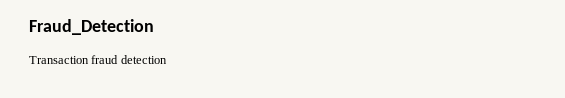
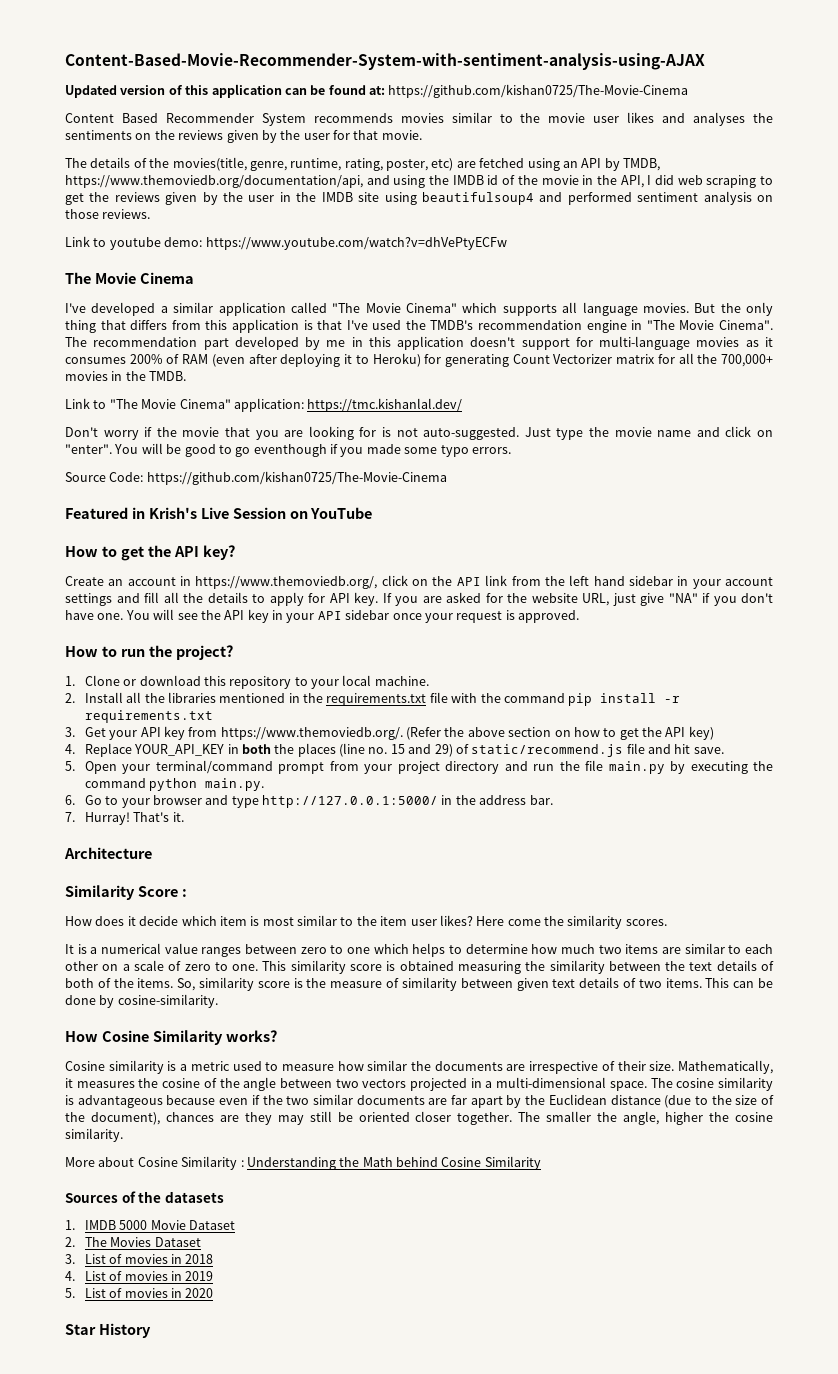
[29,19,154,35] [29,55,167,64] Fraud_Detection // Transaction fraud detection -> [65,53,705,70] [65,84,689,98] [65,112,774,126] [65,130,422,143] [65,157,660,171] [65,175,773,188] [65,191,773,205] [65,209,151,219] [65,236,507,250] [65,272,194,284] [65,302,773,316] [65,319,774,333] [65,336,773,350] [65,353,773,367] [65,371,187,381] [65,398,463,412] [65,426,774,440] [65,443,511,457] [65,471,447,485] [65,507,373,519] [65,545,235,561] [65,575,774,589] [65,592,773,606] [65,609,579,623] [65,645,233,660] [65,675,429,689] [65,692,681,706] [84,710,213,723] [65,726,714,740] [65,743,724,757] [65,760,773,774] [84,778,265,791] [65,795,553,808] [65,812,184,825] [64,847,152,859] [65,885,187,900] [65,915,667,929] [65,943,773,957] [65,960,774,974] [65,977,774,991] [65,994,218,1008] [65,1030,277,1045] [65,1060,774,1074] [65,1077,774,1091] [65,1094,775,1108] [65,1111,774,1125] [65,1128,123,1142] [65,1156,541,1170] [65,1191,224,1203] [65,1220,235,1230] [65,1237,201,1247] [65,1254,214,1264] [65,1271,214,1281] [65,1288,214,1298] [65,1323,151,1338] Content-Based-Movie-Recommender-System-with-sentiment-analysis-using-AJAX // Updated version of this application can be found at: https://github.com/kishan0725/The-Movie-Cinema // Content Based Recommender System recommends movies similar to the movie user likes and analyses the sentiments on the reviews given by the user for that movie. // The details of the movies(title, genre, runtime, rating, poster, etc) are fetched using an API by TMDB, https://www.themoviedb.org/documentation/api, and using the IMDB id of the movie in the API, I did web scraping to get the reviews given by the user in the IMDB site using beautifulsoup4 and performed sentiment analysis on those reviews. // Link to youtube demo: https://www.youtube.com/watch?v=dhVePtyECFw // The Movie Cinema // I've developed a similar application called "The Movie Cinema" which supports all language movies. But the only thing that differs from this application is that I've used the TMDB's recommendation engine in "The Movie Cinema". The recommendation part developed by me in this application doesn't support for multi-language movies as it consumes 200% of RAM (even after deploying it to Heroku) for generating Count Vectorizer matrix for all the 700,000+ movies in the TMDB. // Link to "The Movie Cinema" application: https://tmc.kishanlal.dev/ // Don't worry if the movie that you are looking for is not auto-suggested. Just type the movie name and click on "enter". You will be good to go eventhough if you made some typo errors. // Source Code: https://github.com/kishan0725/The-Movie-Cinema // Featured in Krish's Live Session on YouTube // How to get the API key? // Create an account in https://www.themoviedb.org/, click on the API link from the left hand sidebar in your account settings and fill all the details to apply for API key. If you are asked for the website URL, just give "NA" if you don't have one. You will see the API key in your API sidebar once your request is approved. // How to run the project? // 1. Clone or download this repository to your local machine. // 2. Install all the libraries mentioned in the requirements.txt file with the command pip install -r requirements.txt // 3. Get your API key from https://www.themoviedb.org/. (Refer the above section on how to get the API key) // 4. Replace YOUR_API_KEY in both the places (line no. 15 and 29) of static/recommend.js file and hit save. // 5. Open your terminal/command prompt from your project directory and run the file main.py by executing the command python main.py. // 6. Go to your browser and type http://127.0.0.1:5000/ in the address bar. // 7. Hurray! That's it. // Architecture // Similarity Score : // How does it decide which item is most similar to the item user likes? Here come the similarity scores. // It is a numerical value ranges between zero to one which helps to determine how much two items are similar to each other on a scale of zero to one. This similarity score is obtained measuring the similarity between the text details of both of the items. So, similarity score is the measure of similarity between given text details of two items. This can be done by cosine-similarity. // How Cosine Similarity works? // Cosine similarity is a metric used to measure how similar the documents are irrespective of their size. Mathematically, it measures the cosine of the angle between two vectors projected in a multi-dimensional space. The cosine similarity is advantageous because even if the two similar documents are far apart by the Euclidean distance (due to the size of the document), chances are they may still be oriented closer together. The smaller the angle, higher the cosine similarity. // More about Cosine Similarity : Understanding the Math behind Cosine Similarity // Sources of the datasets // 1. IMDB 5000 Movie Dataset // 2. The Movies Dataset // 3. List of movies in 2018 // 4. List of movies in 2019 // 5. List of movies in 2020 // Star History

